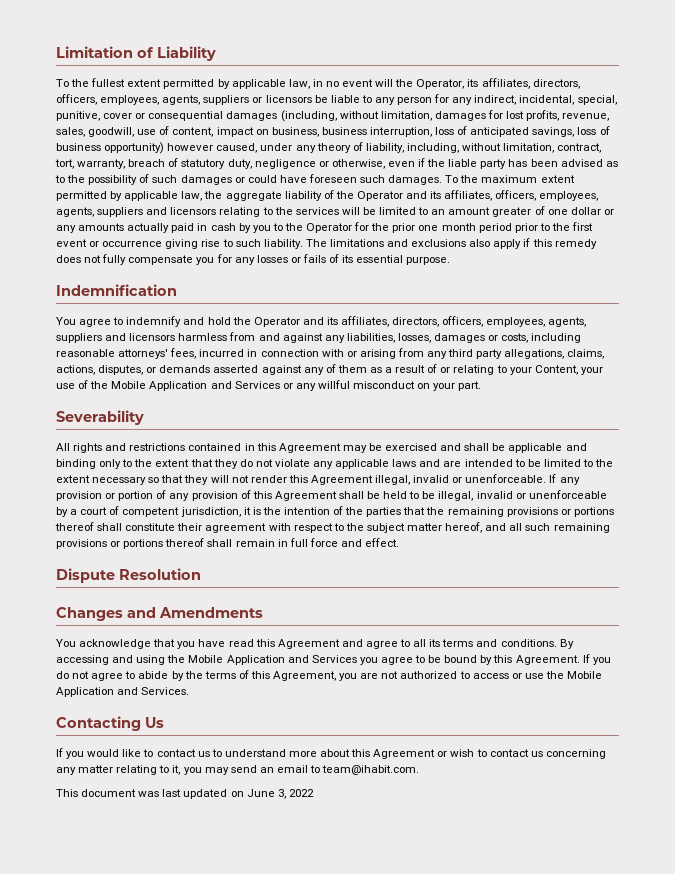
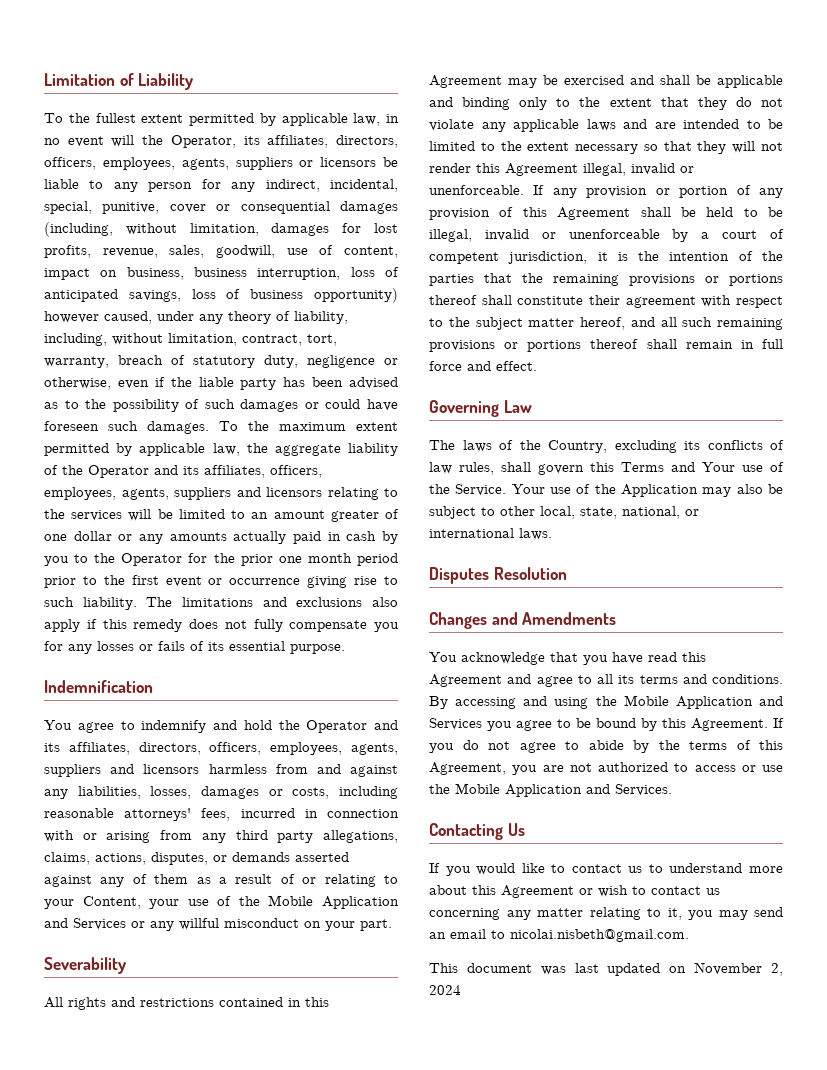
[56,568,115,583] Dispute -> [429,400,532,417] [429,440,784,453] [429,462,784,475] [429,484,783,497] [429,506,699,519] [429,528,552,540] [429,567,489,584] Governing Law // The laws of the Country, excluding its conflicts of law rules, shall govern this Terms and Your use of the Service. Your use of the Application may also be subject to other local, state, national, or international laws. // Disputes
[322,765,420,775] team@ihabit.com. -> [510,929,689,942] nicolai.nisbeth@gmail.com.
[246,789,314,799] June 3, 2022 -> [694,962,783,976] [429,985,461,995] November 2, 2024

